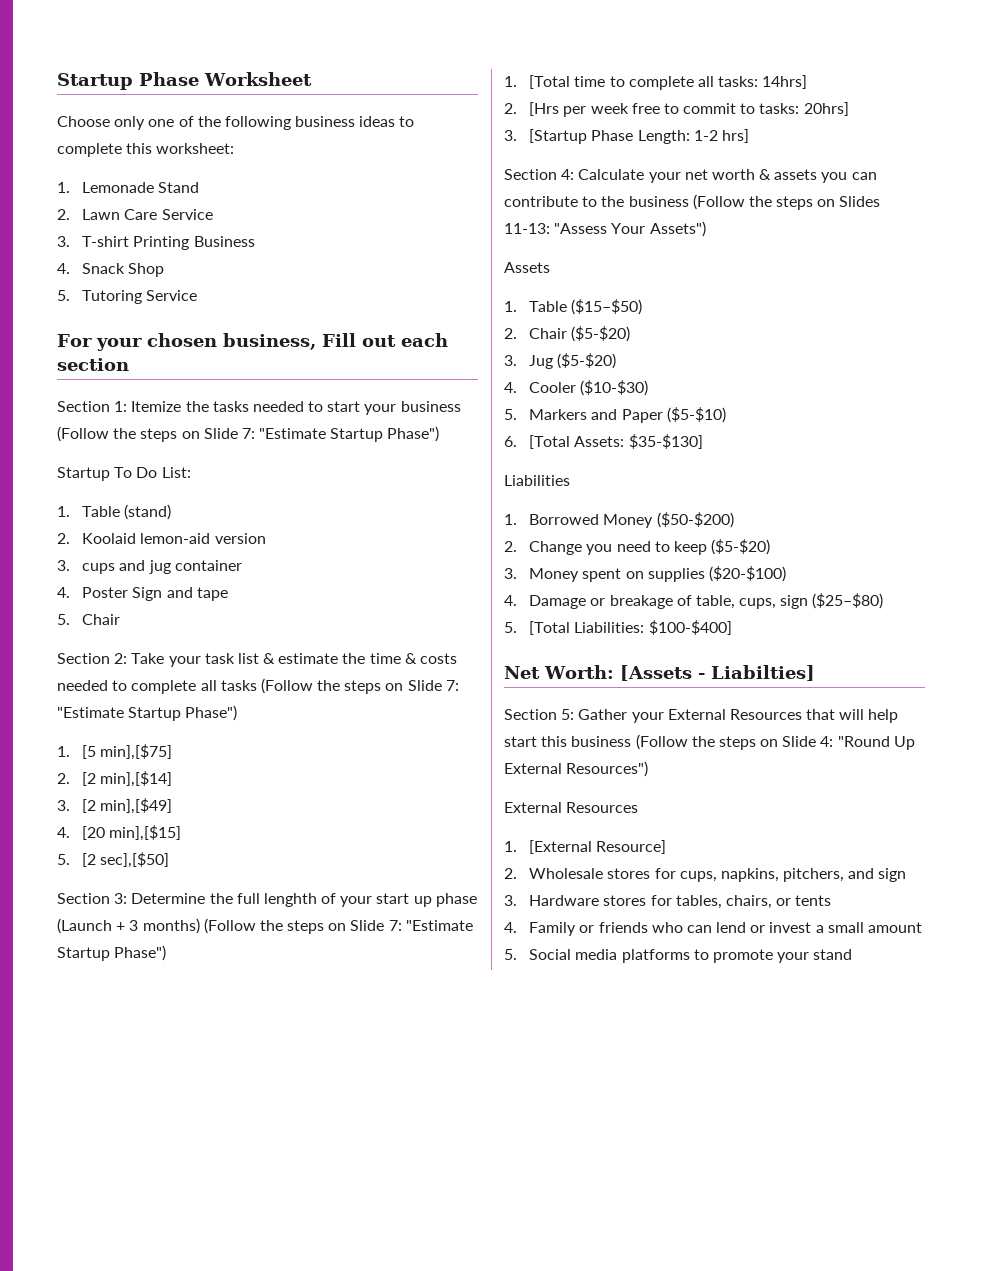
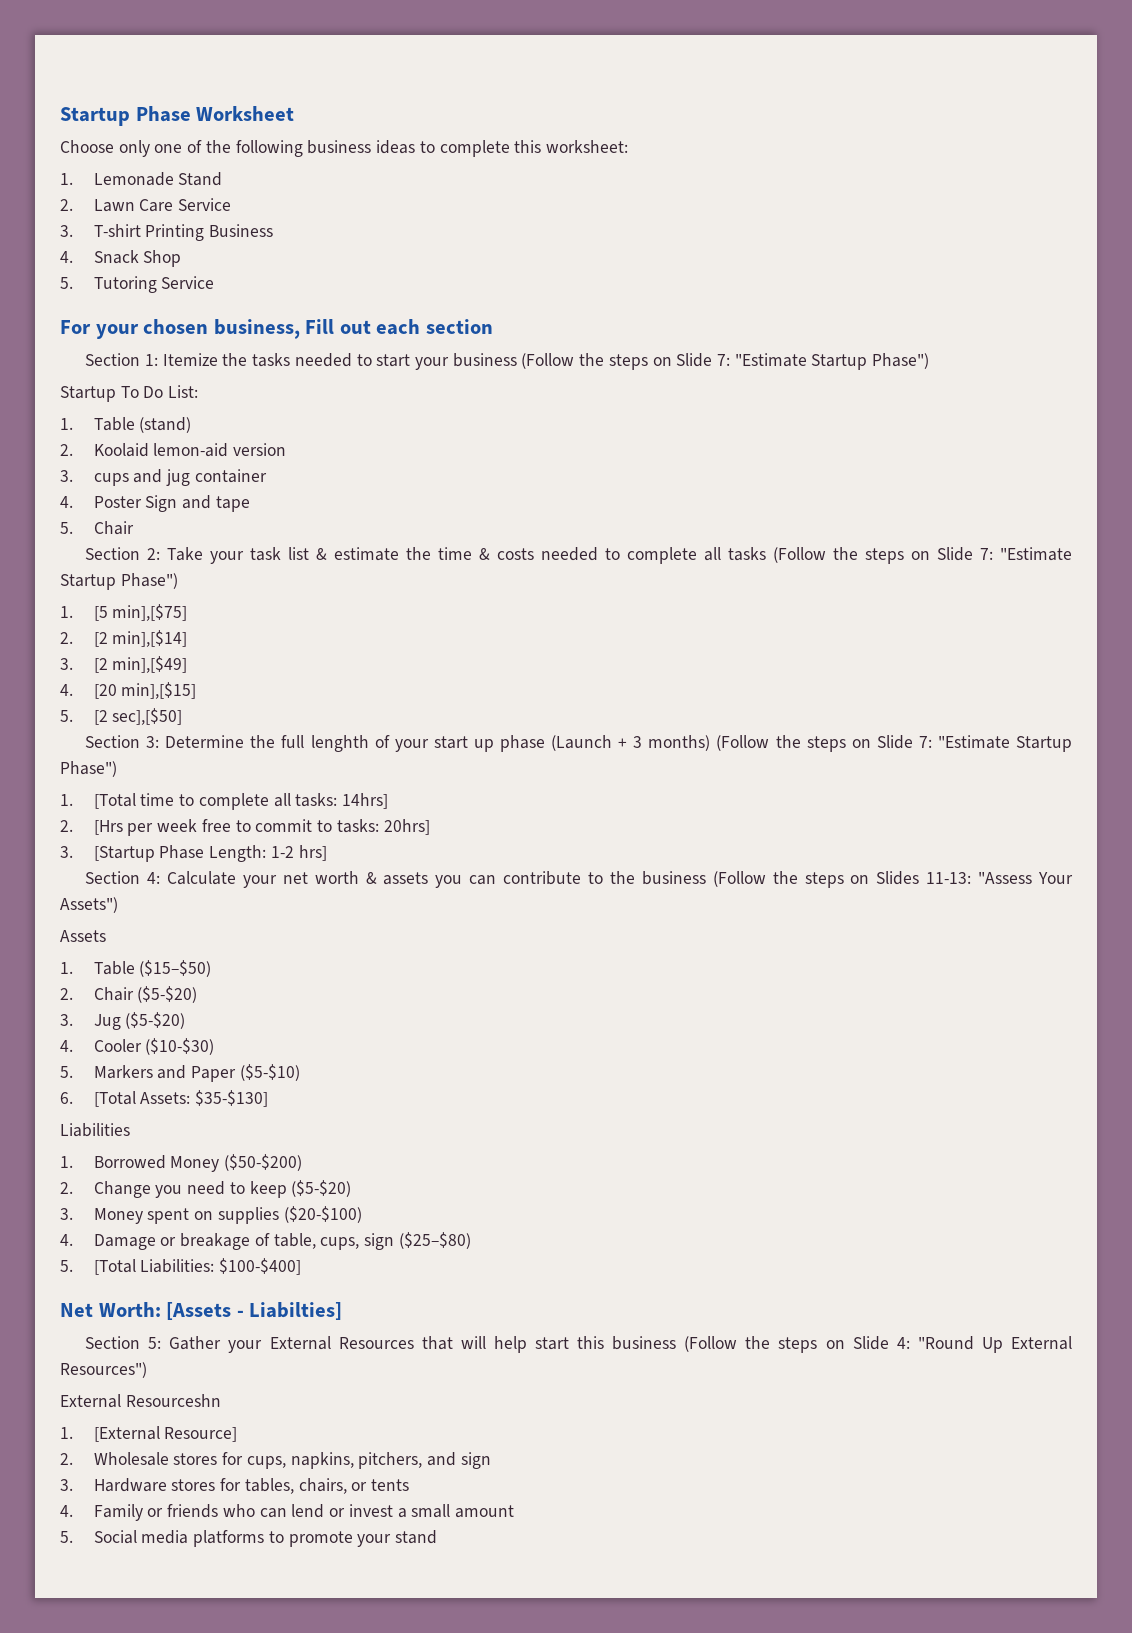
[566,802,639,813] Resources -> [125,1394,221,1407] Resourceshn

